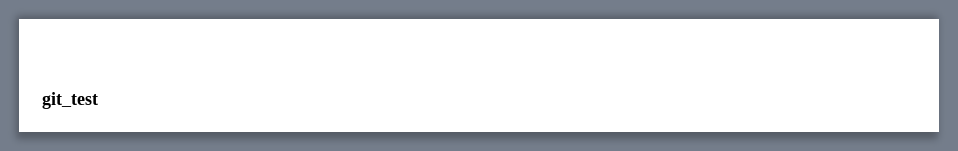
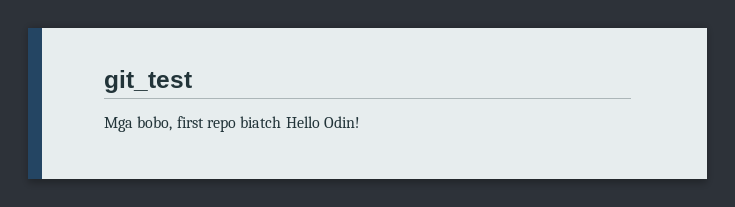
(98, 100) none -> [104,116,360,132] // Mga bobo, first repo biatch Hello Odin!

